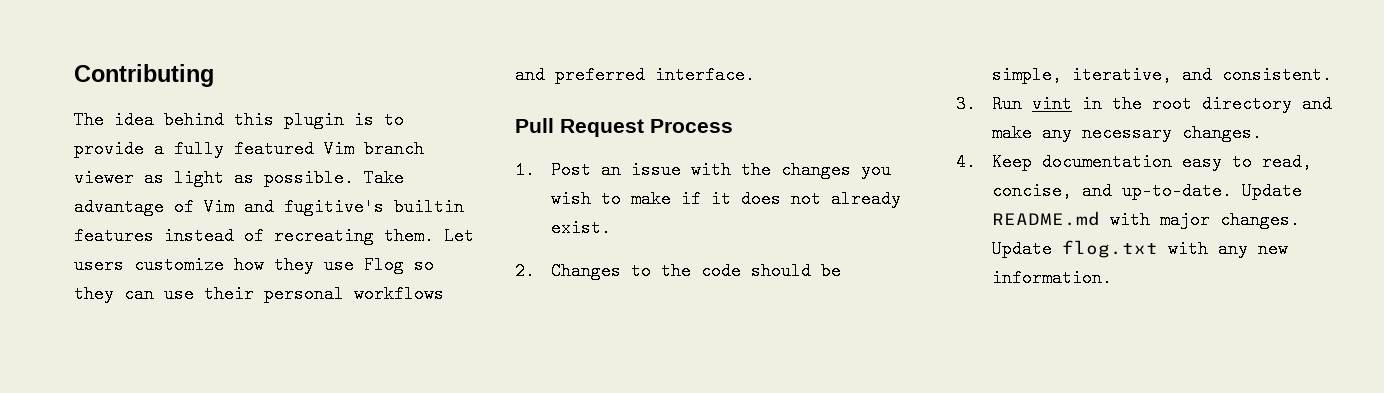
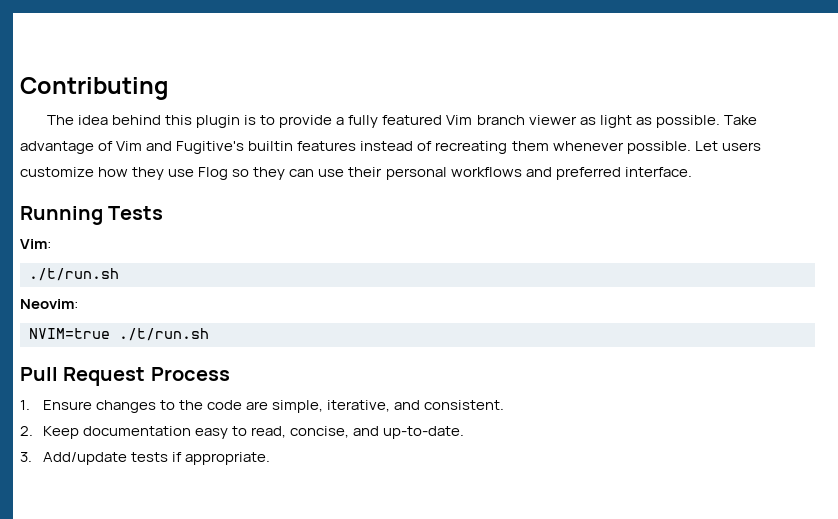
[284,198,384,216] fugitive's -> [176,141,245,154] Fugitive's
[384,227,434,245] them. -> [511,141,691,154] them whenever possible.
[515,118,733,137] [515,161,891,179] [550,190,901,208] [550,219,611,237] [515,262,621,280] Pull Request Process // 1. Post an issue with the changes you wish to make if it does not already exist. // 2. Changes -> [20,206,164,225] [20,239,51,249] [29,268,119,281] [20,299,78,309] [29,328,209,341] [20,367,230,386] [20,400,156,413] Running Tests // Vim: // ./t/run.sh // Neovim: // NVIM=true ./t/run.sh // Pull Request Process // 1. Ensure changes
[750,262,841,280] should be -> [245,401,268,410] are
[956,95,1332,113] [991,124,1262,142] [956,153,976,171] 3. Run vint in the root directory and make any necessary changes. // 4. -> [20,426,33,436] 2.
[1241,182,1302,200] [991,211,1300,229] [991,240,1288,258] [991,269,1112,287] Update README.md with major changes. Update flog.txt with any new information. -> [20,452,270,465] // 3. Add/update tests if appropriate.

